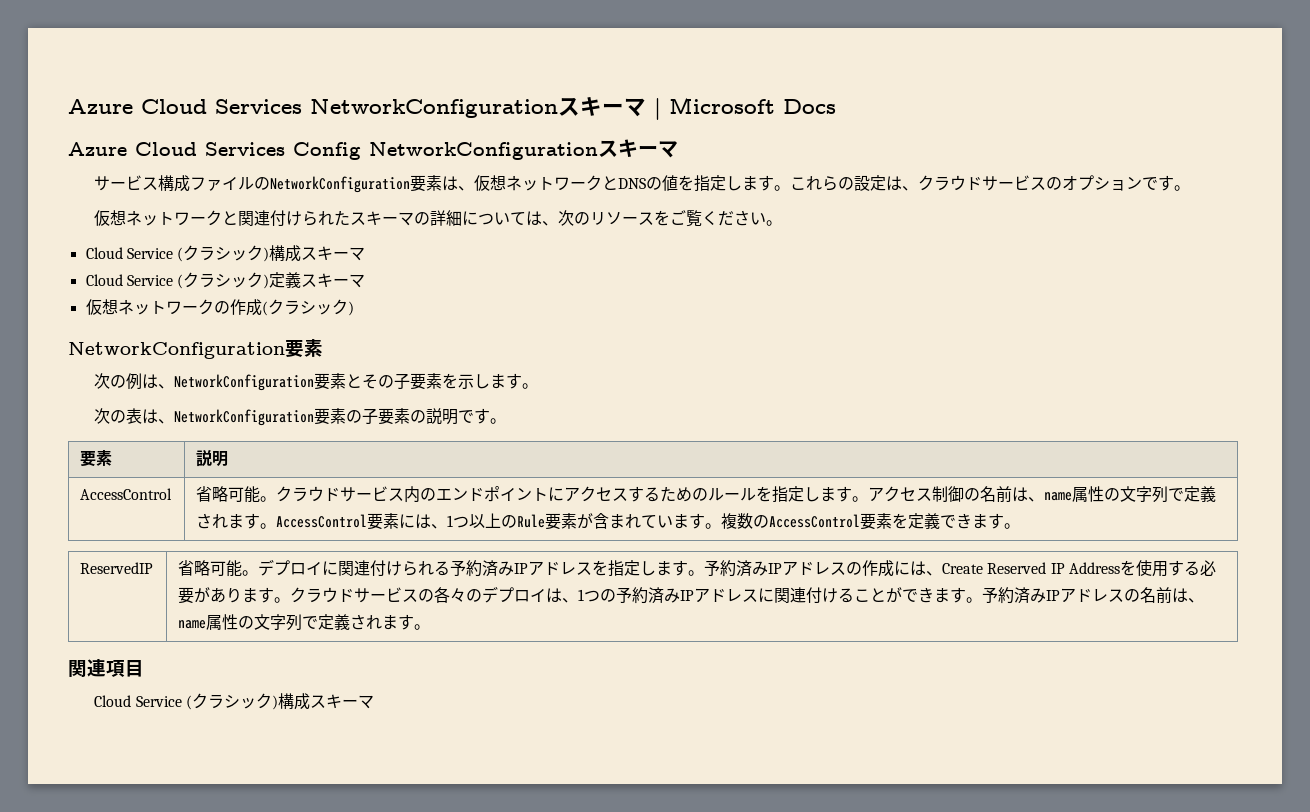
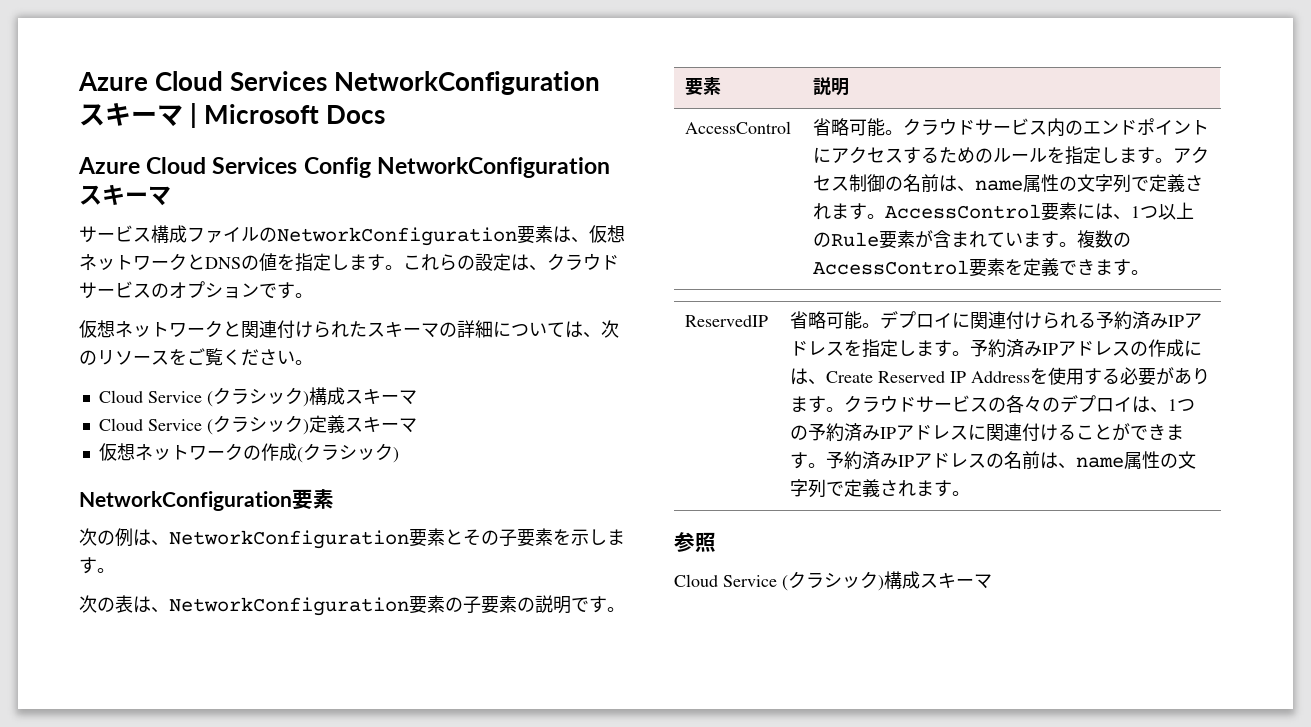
[68,659,144,677] 関連項目 -> [674,532,716,552] 参照

